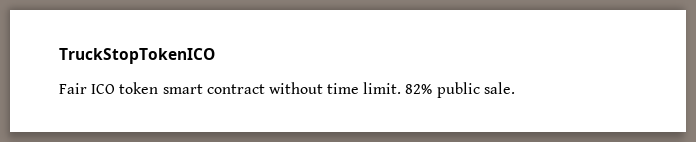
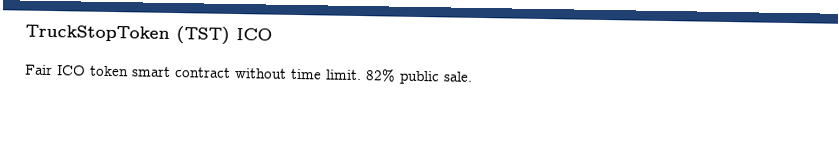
[59,48,215,64] TruckStopTokenICO -> [25,24,273,45] TruckStopToken (TST) ICO

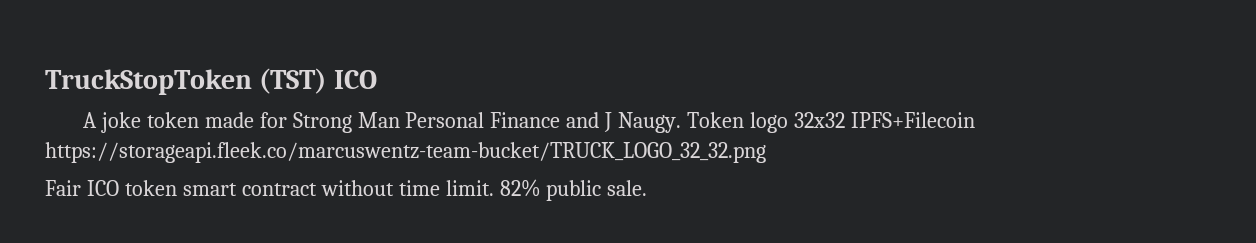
(273, 34) none -> [82,112,975,133] [45,142,766,163] // A joke token made for Strong Man Personal Finance and J Naugy. Token logo 32x32 IPFS+Filecoin https://storageapi.fleek.co/marcuswentz-team-bucket/TRUCK_LOGO_32_32.png

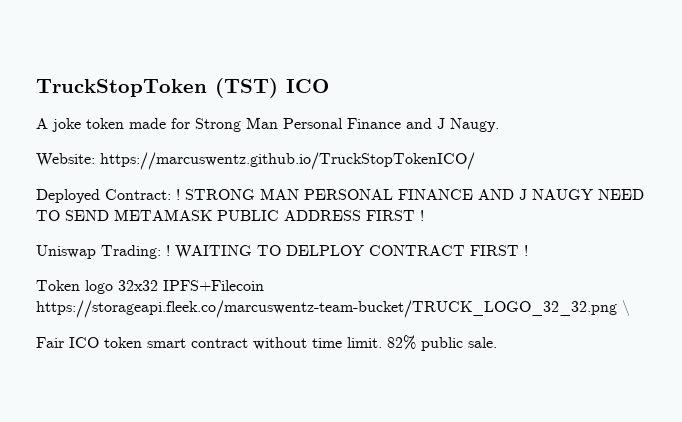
(682, 122) none -> [36,152,475,170] [36,188,644,203] [36,209,424,221] [36,245,528,259] // Website: https://marcuswentz.github.io/TruckStopTokenICO/ // Deployed Contract: ! STRONG MAN PERSONAL FINANCE AND J NAUGY NEED TO SEND METAMASK PUBLIC ADDRESS FIRST ! // Uniswap Trading: ! WAITING TO DELPLOY CONTRACT FIRST ! //
(766, 152) none -> [622,300,630,316] \

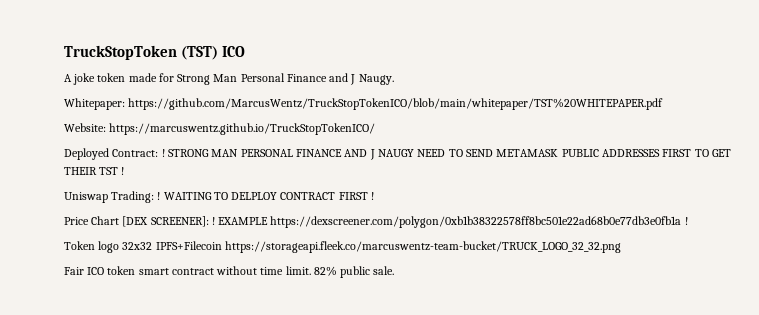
(499, 125) none -> [64,98,664,110] // Whitepaper: https://github.com/MarcusWentz/TruckStopTokenICO/blob/main/whitepaper/TST%20WHITEPAPER.pdf
[284,210,415,221] ADDRESS FIRST -> [601,149,731,157] [64,167,119,175] ADDRESSES FIRST TO GET THEIR TST
(528, 250) none -> [64,216,688,228] // Price Chart [DEX SCREENER]: ! EXAMPLE https://dexscreener.com/polygon/0xb1b38322578ff8bc501e22ad68b0e77db3e0fb1a !
[622,300,630,316] \ -> (621, 247) none

